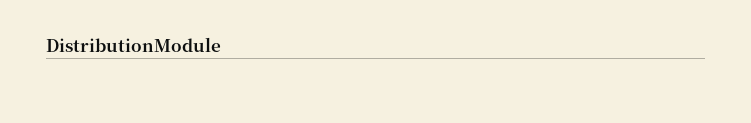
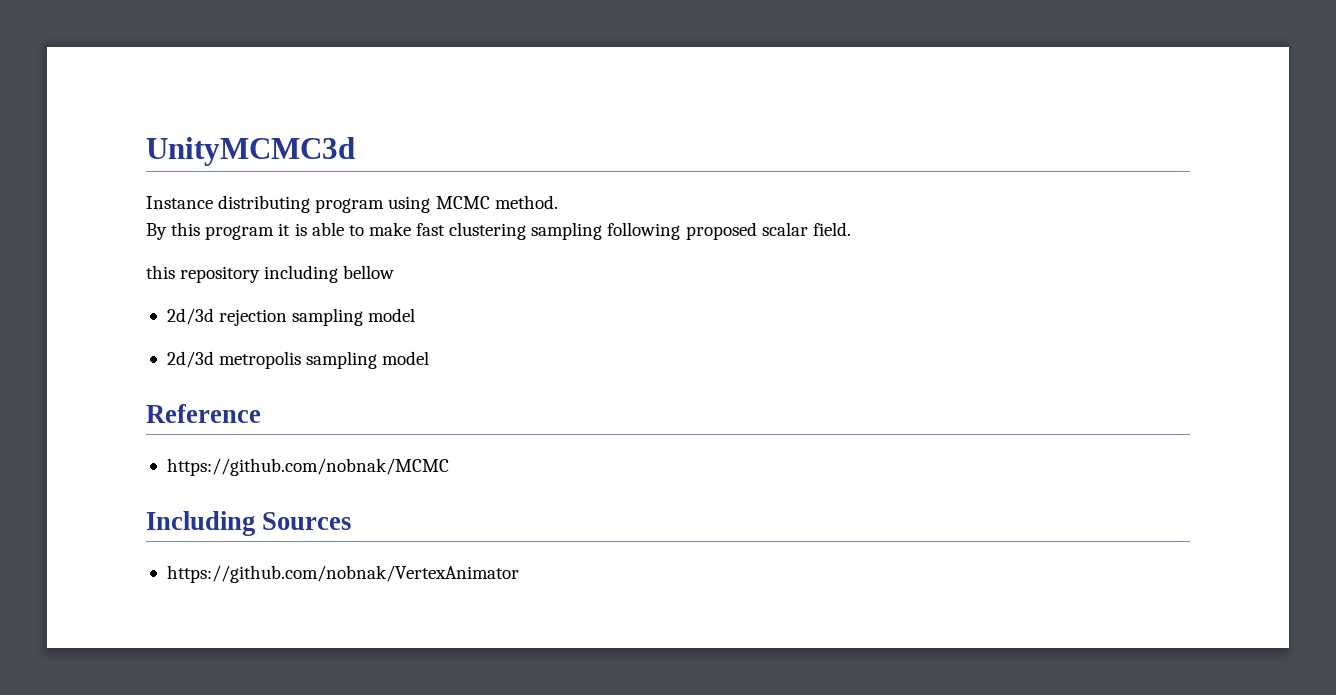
[46,37,221,52] DistributionModule -> [146,137,355,166] [146,195,558,213] [146,222,851,240] [146,265,395,283] [166,308,416,326] [166,351,430,369] [146,404,261,423] [166,458,449,476] [146,511,352,536] [166,565,519,583] UnityMCMC3d // Instance distributing program using MCMC method. // By this program it is able to make fast clustering sampling following proposed scalar field. // this repository including bellow // 2d/3d rejection sampling model // 2d/3d metropolis sampling model // Reference // https://github.com/nobnak/MCMC // Including Sources // https://github.com/nobnak/VertexAnimator

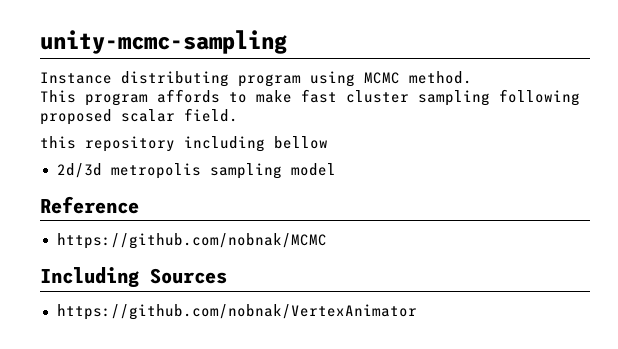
[146,137,355,166] UnityMCMC3d -> [40,30,287,54] unity-mcmc-sampling
[146,222,344,240] By this program it is able -> [40,89,220,106] This program affords
[449,222,527,240] clustering -> [346,90,409,103] cluster
[166,308,416,326] // 2d/3d rejection sampling model -> (328, 142) none

